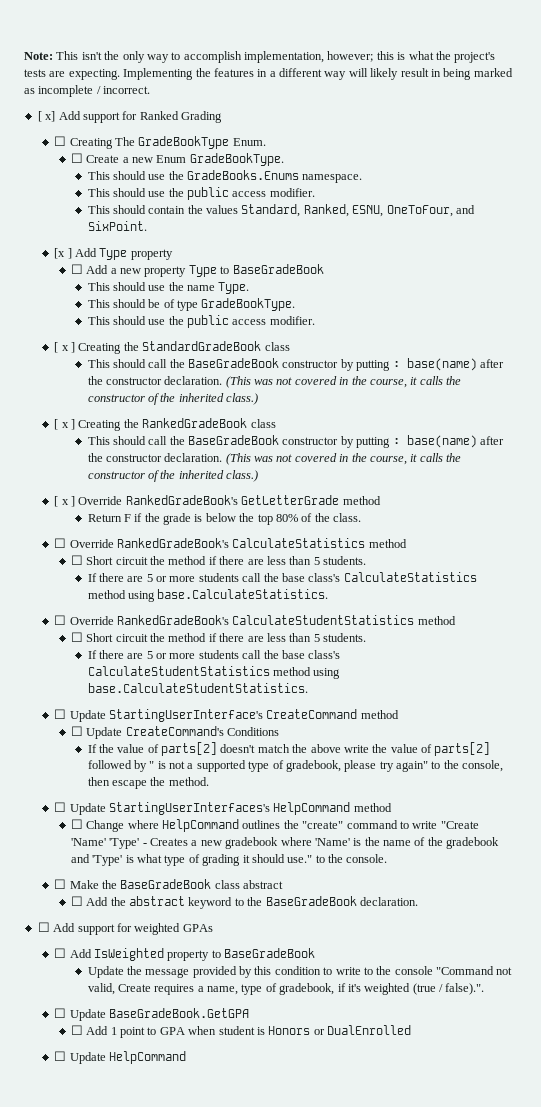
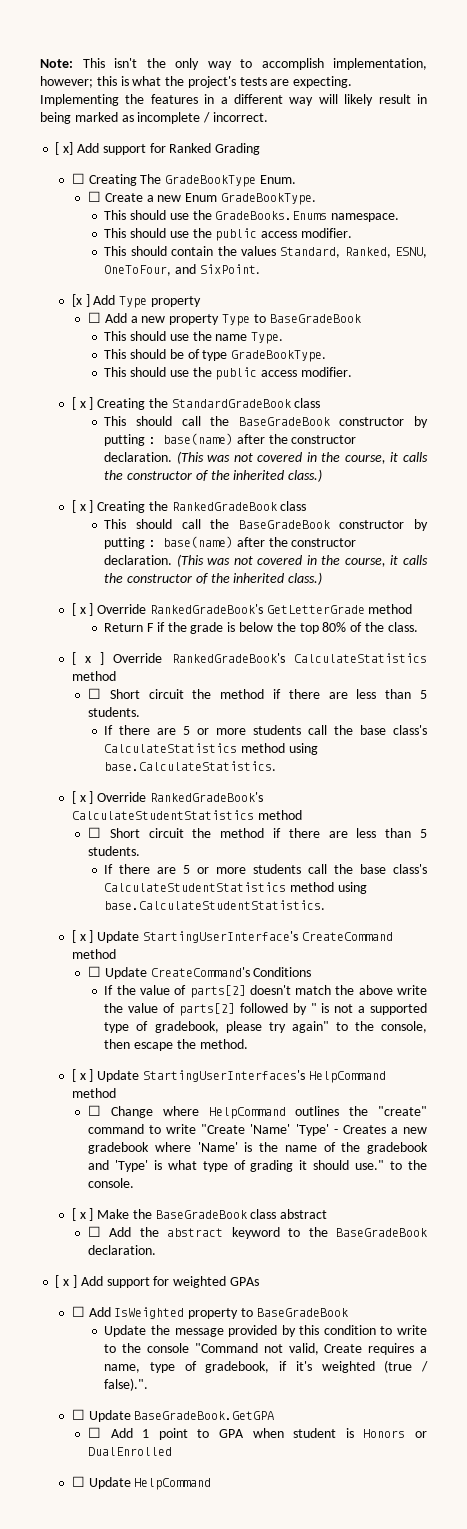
[54,538,67,548] ☐ -> [71,652,105,665] [ x ]
[54,615,67,625] ☐ -> [71,791,94,804] [ x ]
[54,709,67,719] ☐ -> [71,930,94,943] [ x ]
[54,802,67,812] ☐ -> [71,1069,94,1082] [ x ]
[54,879,67,889] ☐ -> [71,1208,94,1221] [ x ]
[37,922,50,932] ☐ -> [55,1275,77,1288] [ x ]

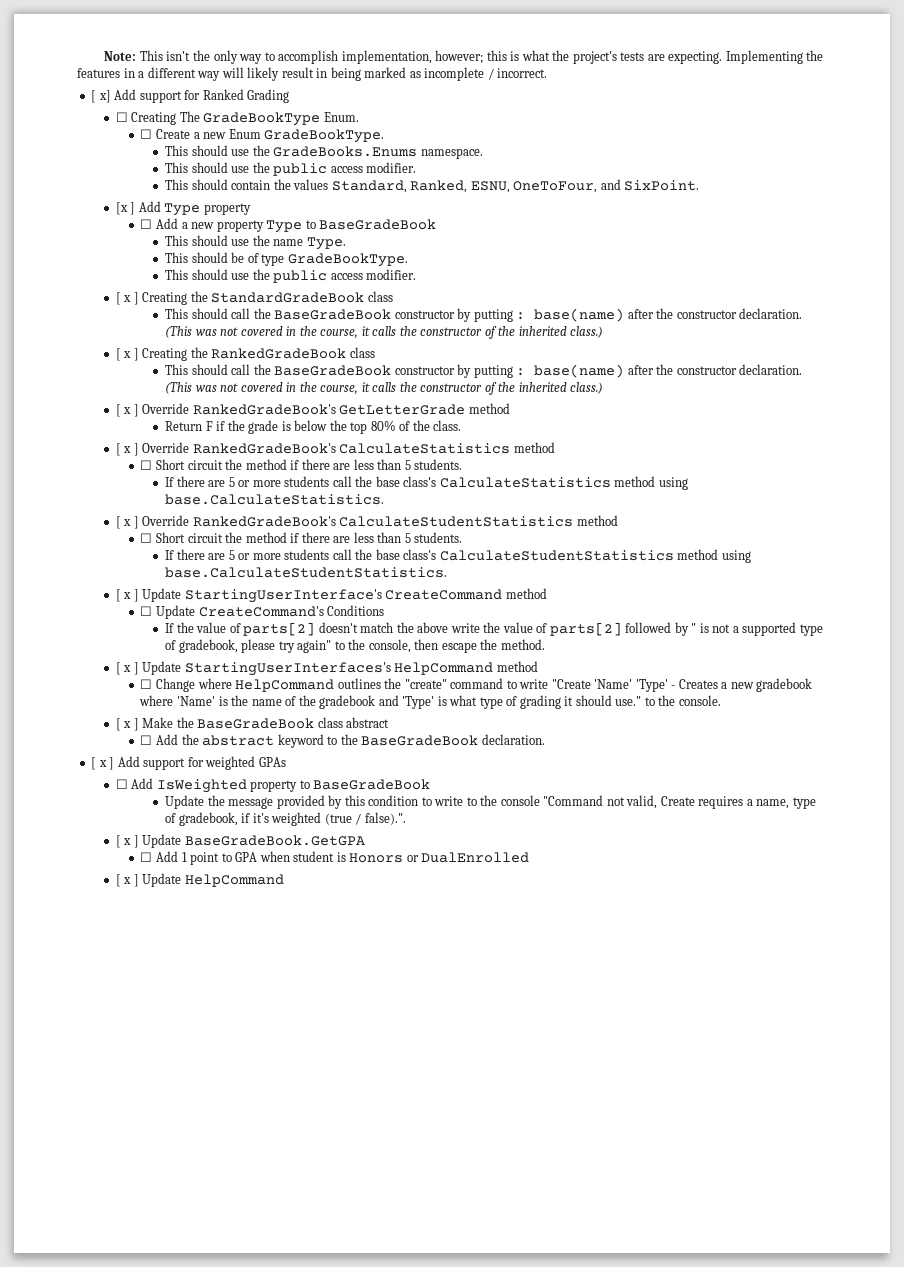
[71,1409,85,1420] ☐ -> [115,835,139,848] [ x ]
[71,1476,85,1487] ☐ -> [115,874,139,887] [ x ]

